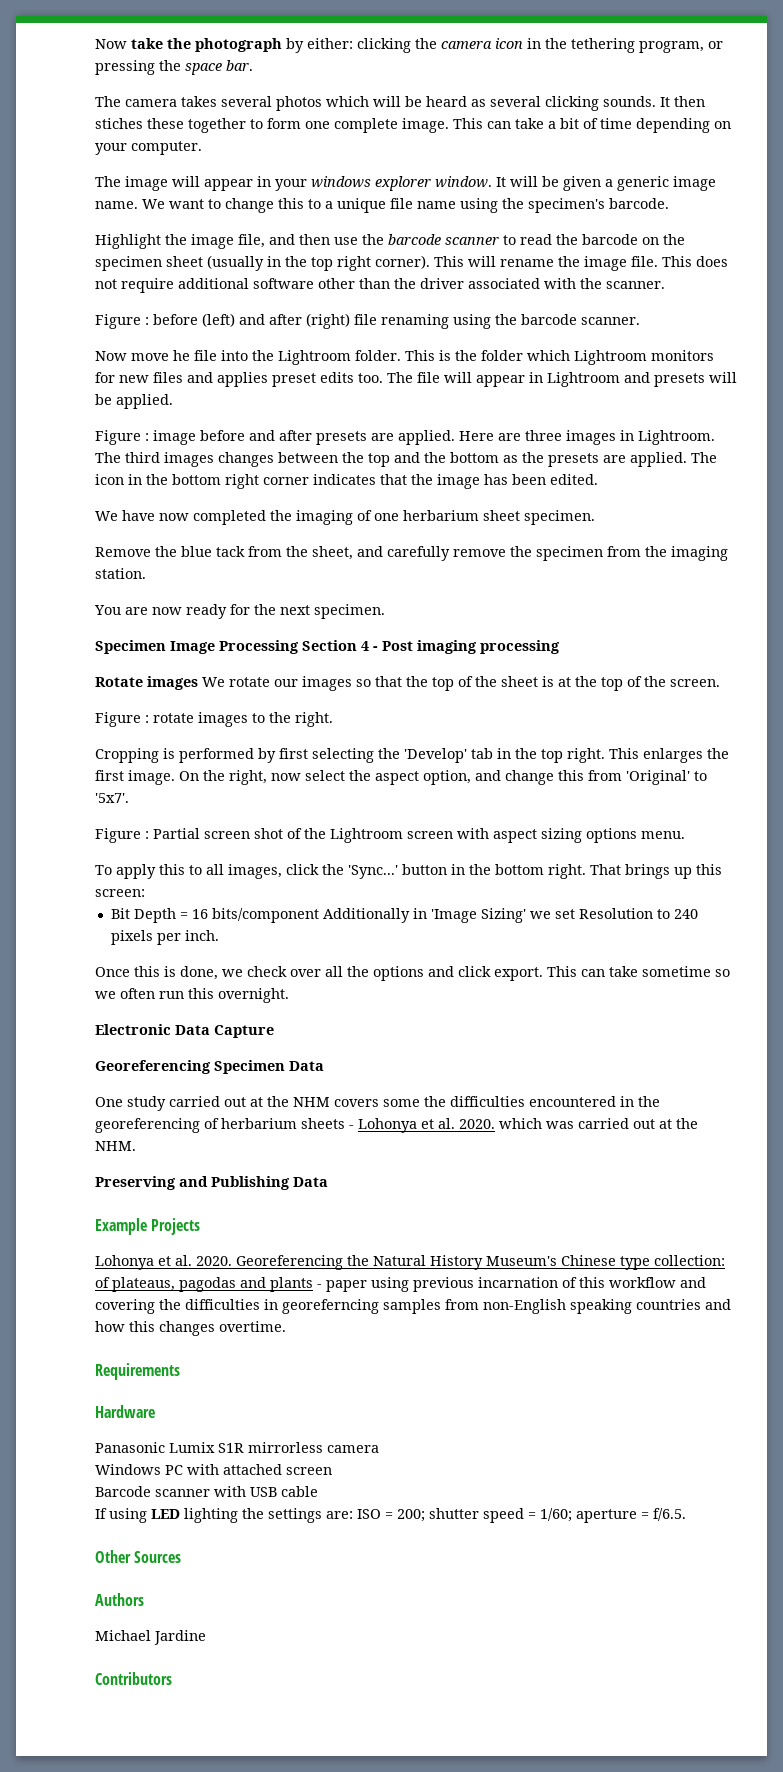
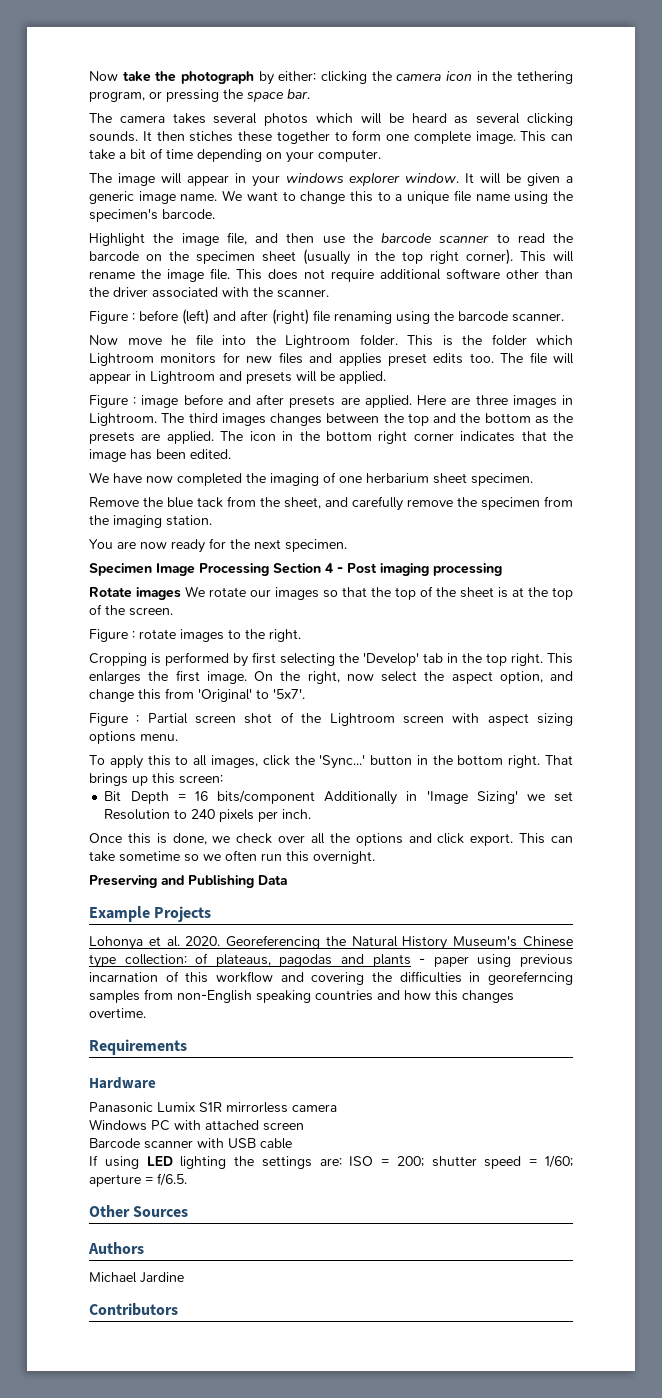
[95,1024,274,1038] [95,1060,324,1074] [95,1096,660,1111] [95,1118,698,1133] [95,1141,136,1151] // Electronic Data Capture // Georeferencing Specimen Data // One study carried out at the NHM covers some the difficulties encountered in the georeferencing of herbarium sheets - Lohonya et al. 2020. which was carried out at the NHM. -> (375, 857) none

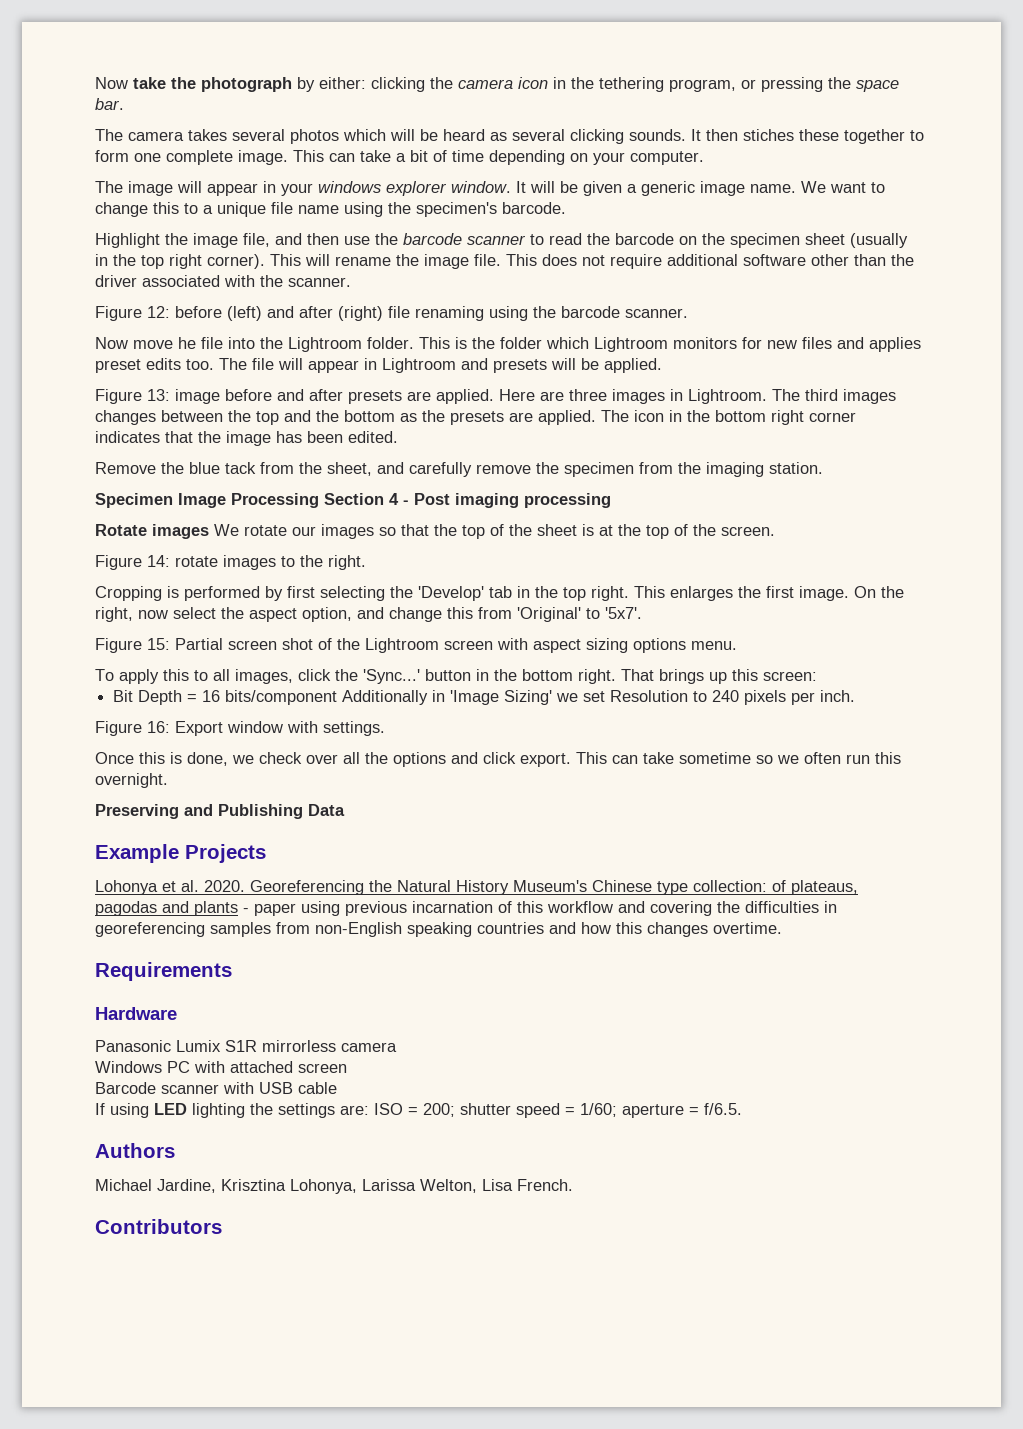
[132,313,135,321] : -> [147,306,170,318] 12:
[133,397,137,405] : -> [147,389,170,401] 13:
[89,472,533,486] // We have now completed the imaging of one herbarium sheet specimen. -> (398, 437) none
[89,538,347,553] // You are now ready for the next specimen. -> (823, 468) none
[132,631,135,639] : -> [147,555,170,567] 14:
[136,715,140,723] : -> [147,638,170,650] 15:
(312, 814) none -> [95,721,385,736] // Figure 16: Export window with settings.
[488,971,573,985] georeferncing -> [95,922,205,937] georeferencing
[89,1205,189,1217] // Other Sources -> (742, 1109) none
[140,1272,184,1283] Jardine -> [157,1179,573,1194] Jardine, Krisztina Lohonya, Larissa Welton, Lisa French.

